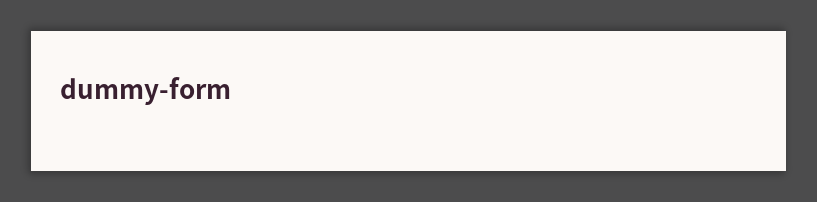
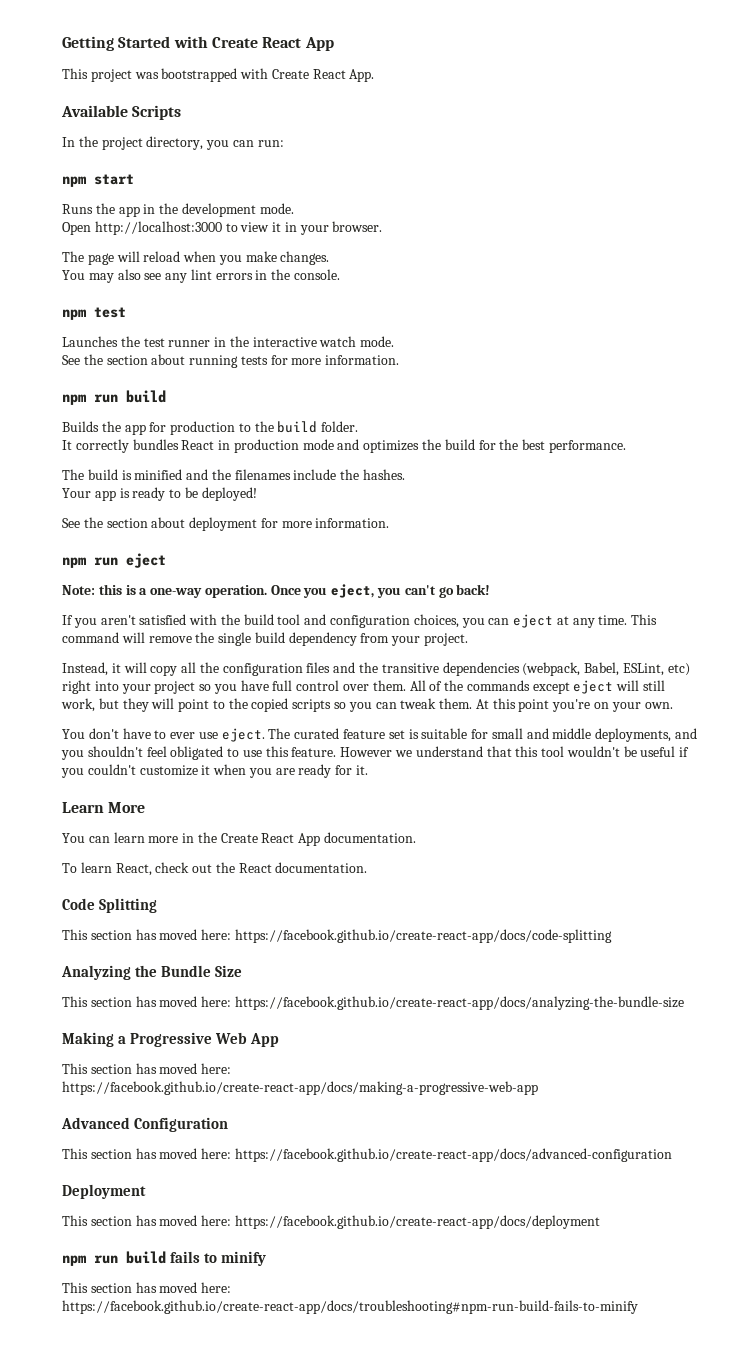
[60,77,231,105] dummy-form -> [62,36,334,51] [62,68,375,82] [61,105,182,120] [62,136,284,150] [62,174,134,187] [62,203,294,217] [62,221,383,235] [62,251,330,265] [62,269,341,283] [62,307,126,320] [62,336,395,347] [62,354,400,368] [62,390,166,405] [62,421,359,435] [62,439,626,453] [62,469,406,480] [62,487,257,501] [62,517,390,531] [62,553,166,568] [62,584,491,598] [62,614,658,628] [62,632,469,646] [62,662,690,676] [62,680,666,694] [61,698,673,712] [62,728,698,742] [61,746,690,760] [61,764,369,778] [62,802,146,813] [62,832,417,846] [62,862,368,876] [62,898,157,913] [62,929,612,943] [61,965,242,980] [62,996,684,1010] [62,1032,279,1047] [62,1063,232,1074] [62,1081,538,1095] [61,1117,228,1132] [62,1148,672,1162] [62,1184,146,1199] [62,1215,600,1229] [62,1251,266,1266] [62,1282,232,1293] [62,1300,638,1314] Getting Started with Create React App // This project was bootstrapped with Create React App. // Available Scripts // In the project directory, you can run: // npm start // Runs the app in the development mode. // Open http://localhost:3000 to view it in your browser. // The page will reload when you make changes. // You may also see any lint errors in the console. // npm test // Launches the test runner in the interactive watch mode. // See the section about running tests for more information. // npm run build // Builds the app for production to the build folder. // It correctly bundles React in production mode and optimizes the build for the best performance. // The build is minified and the filenames include the hashes. // Your app is ready to be deployed! // See the section about deployment for more information. // npm run eject // Note: this is a one-way operation. Once you eject, you can't go back! // If you aren't satisfied with the build tool and configuration choices, you can eject at any time. This command will remove the single build dependency from your project. // Instead, it will copy all the configuration files and the transitive dependencies (webpack, Babel, ESLint, etc) right into your project so you have full control over them. All of the commands except eject will still work, but they will point to the copied scripts so you can tweak them. At this point you're on your own. // You don't have to ever use eject. The curated feature set is suitable for small and middle deployments, and you shouldn't feel obligated to use this feature. However we understand that this tool wouldn't be useful if you couldn't customize it when you are ready for it. // Learn More // You can learn more in the Create React App documentation. // To learn React, check out the React documentation. // Code Splitting // This section has moved here: https://facebook.github.io/create-react-app/docs/code-splitting // Analyzing the Bundle Size // This section has moved here: https://facebook.github.io/create-react-app/docs/analyzing-the-bundle-size // Making a Progressive Web App // This section has moved here: https://facebook.github.io/create-react-app/docs/making-a-progressive-web-app // Advanced Configuration // This section has moved here: https://facebook.github.io/create-react-app/docs/advanced-configuration // Deployment // This section has moved here: https://facebook.github.io/create-react-app/docs/deployment // npm run build fails to minify // This section has moved here: https://facebook.github.io/create-react-app/docs/troubleshooting#npm-run-build-fails-to-minify

